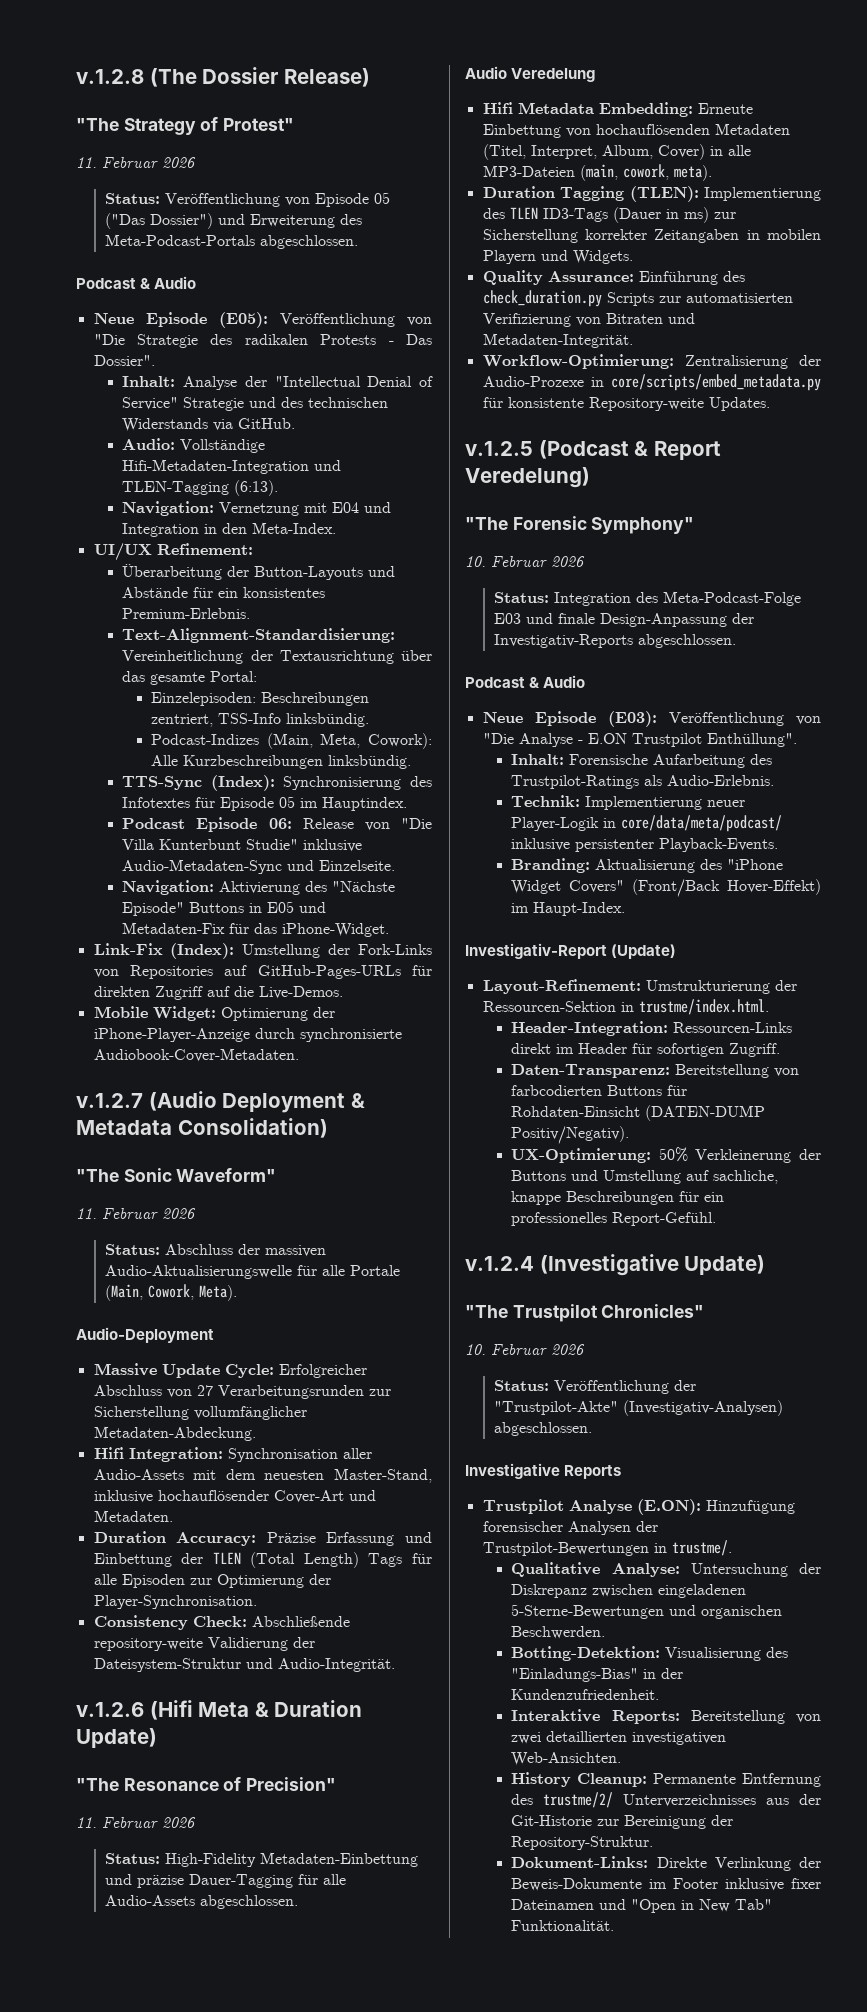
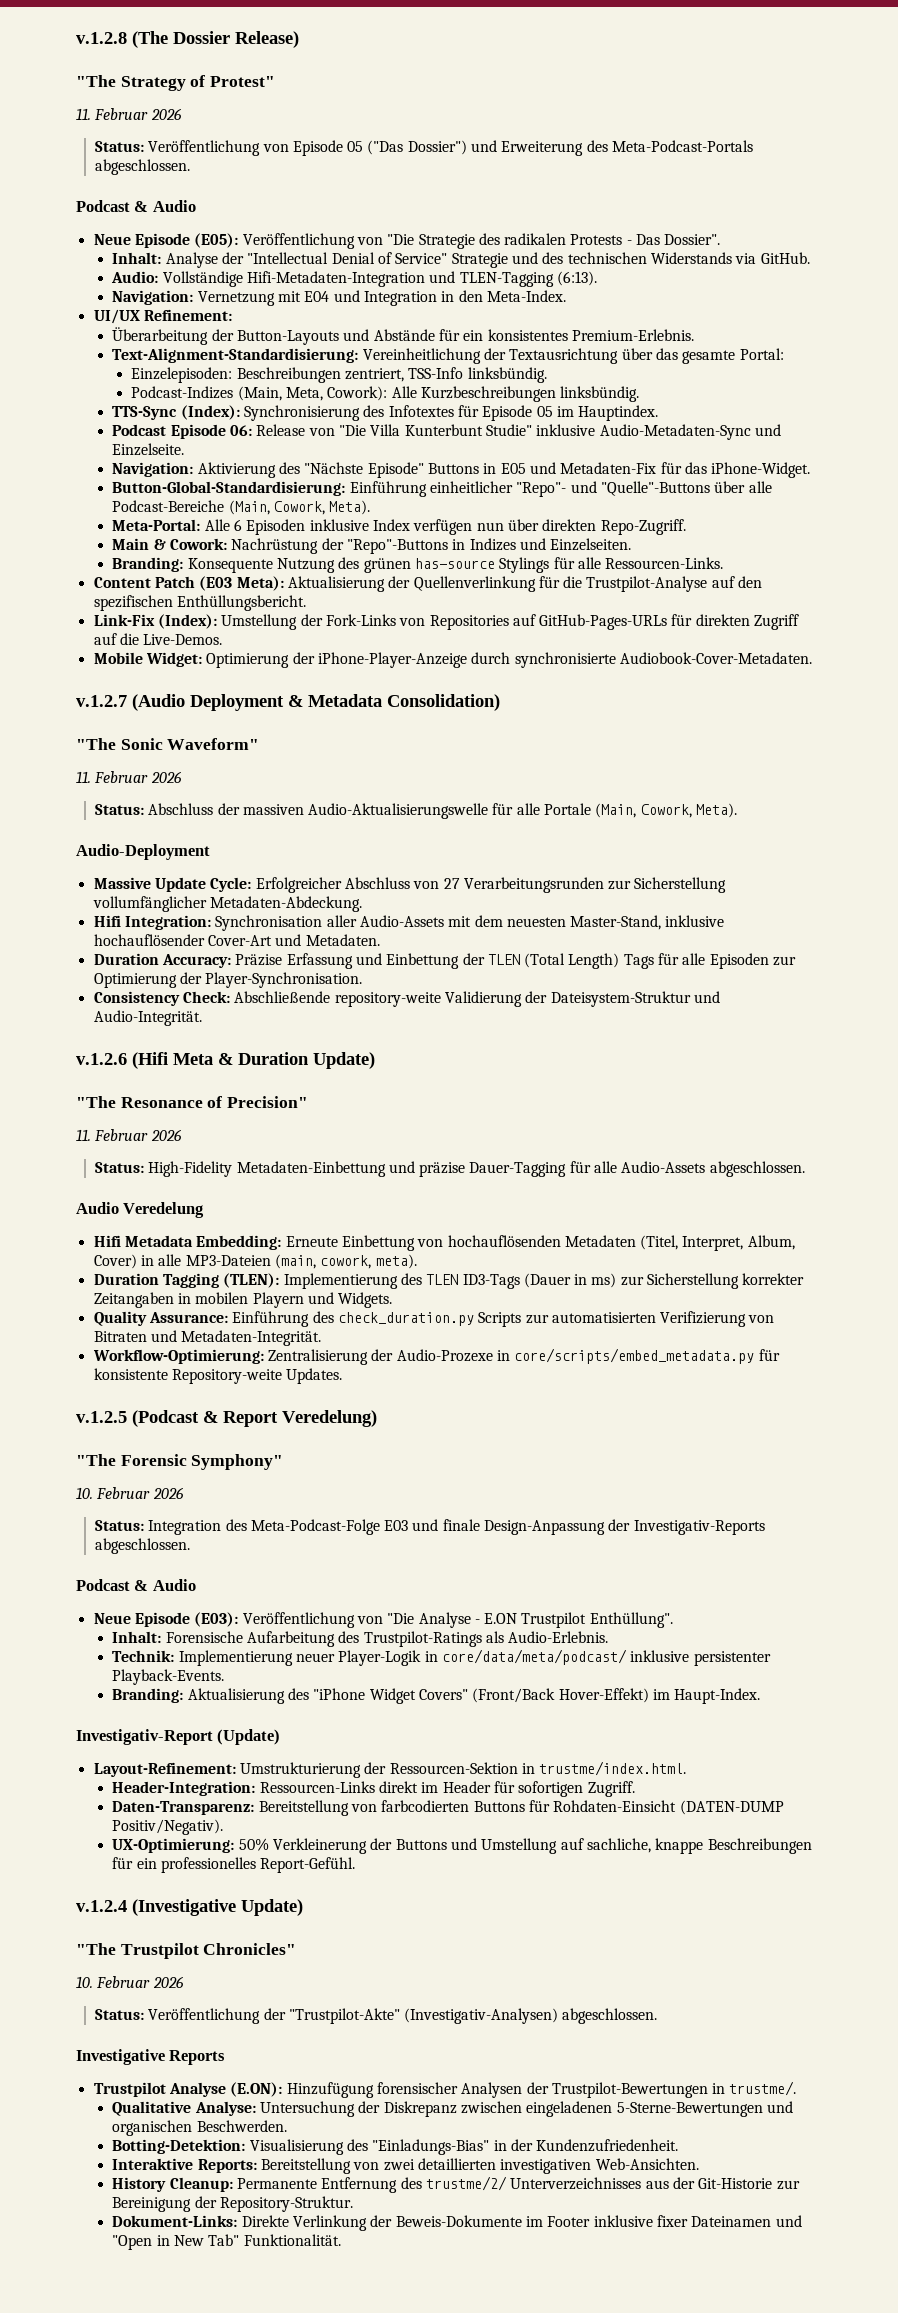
(390, 930) none -> [112,481,772,497] [112,500,371,515] [112,519,686,535] [112,538,632,554] [112,557,724,573] [93,576,763,592] [93,595,306,611] // Button-Global-Standardisierung: Einführung einheitlicher "Repo"- und "Quelle"-Buttons über alle Podcast-Bereiche (Main, Cowork, Meta). // Meta-Portal: Alle 6 Episoden inklusive Index verfügen nun über direkten Repo-Zugriff. // Main & Cowork: Nachrüstung der "Repo"-Buttons in Indizes und Einzelseiten. // Branding: Konsequente Nutzung des grünen has-source Stylings für alle Ressourcen-Links. // Content Patch (E03 Meta): Aktualisierung der Quellenverlinkung für die Trustpilot-Analyse auf den spezifischen Enthüllungsbericht.

